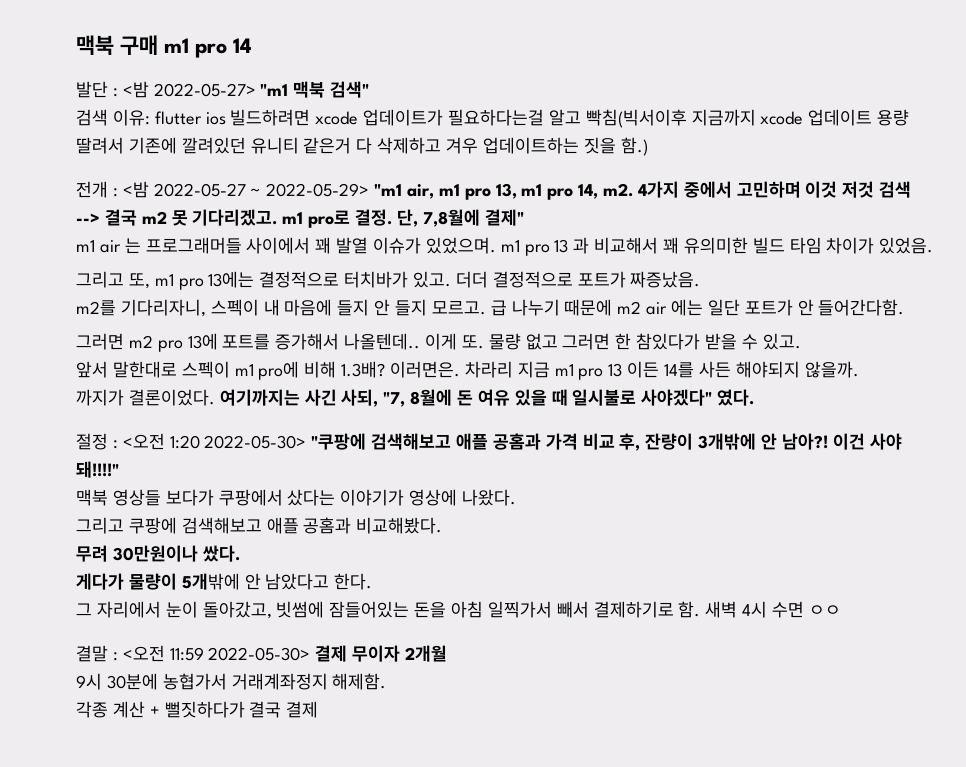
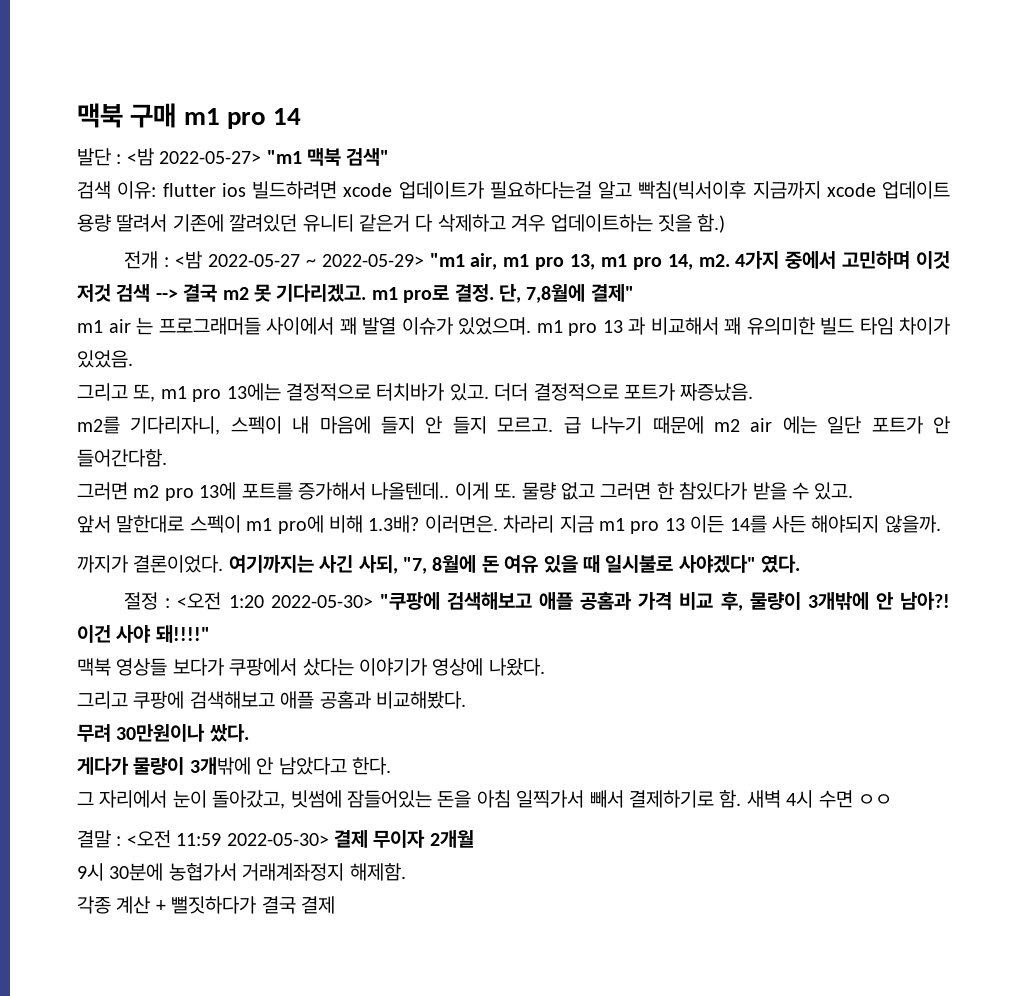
[645,433,694,450] 잔량이 -> [749,592,801,610] 물량이
[181,573,240,590] 5개밖에 -> [189,757,251,775] 3개밖에

